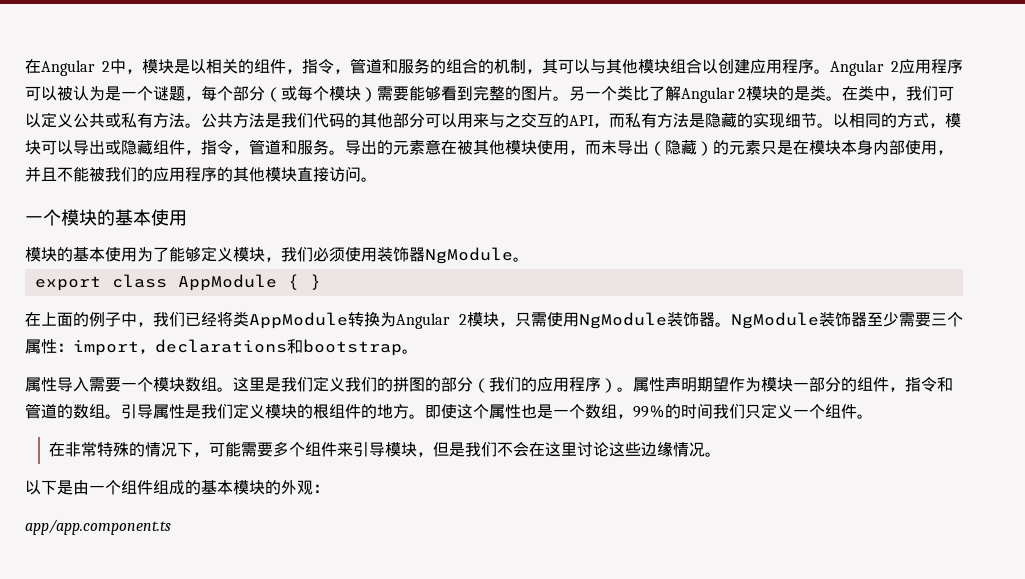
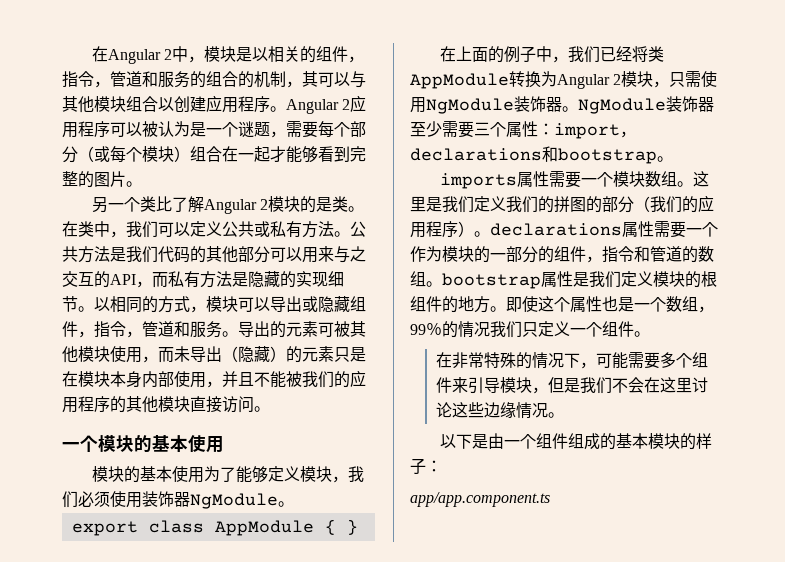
(201, 98) none -> [286,121,318,138] 需要
[377,86,409,101] 需要 -> [190,146,286,162] 组合在一起才
(569, 98) none -> (142, 184) //
[425,139,457,155] 意在 -> [318,322,334,337] 可
[25,377,89,392] 属性导入 -> [440,171,550,189] imports属性
[633,376,729,392] 属性声明期望 -> [490,221,718,238] declarations属性需要一个
(793, 384) none -> [474,246,490,263] 的
[121,404,153,419] 引导 -> [442,273,541,289] bootstrap
[681,403,713,419] 时间 -> [458,321,490,338] 情况
[281,480,313,495] 外观 -> [696,433,713,449] [410,458,426,475] 样子

